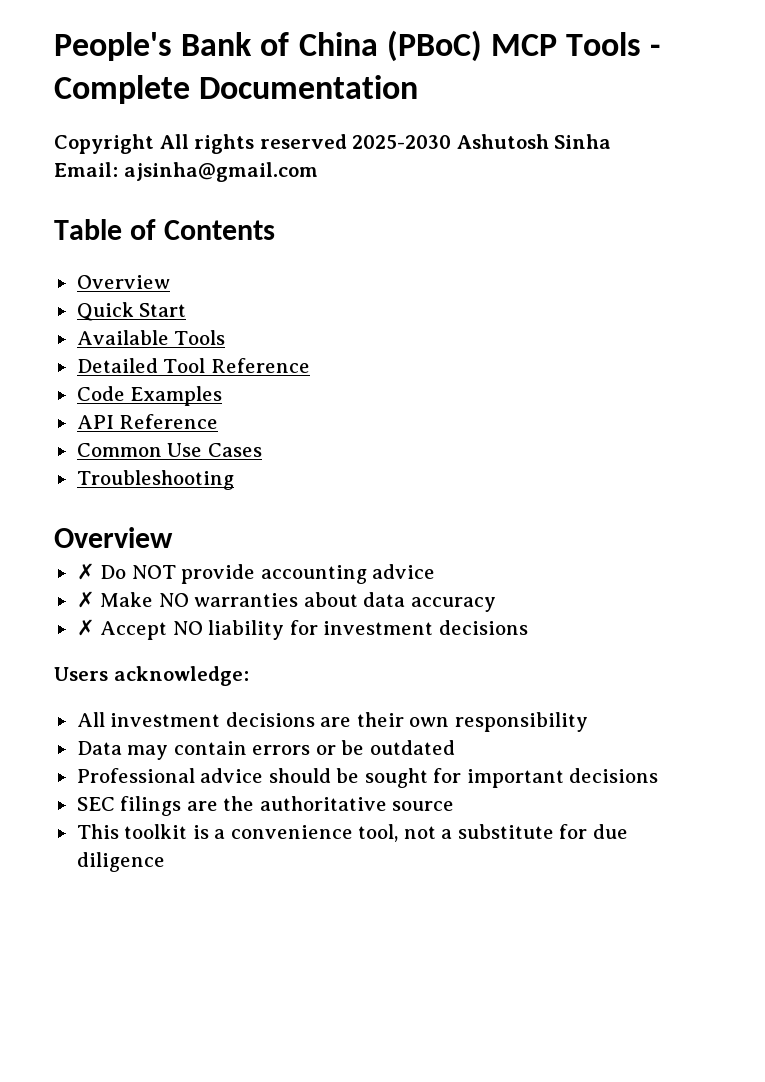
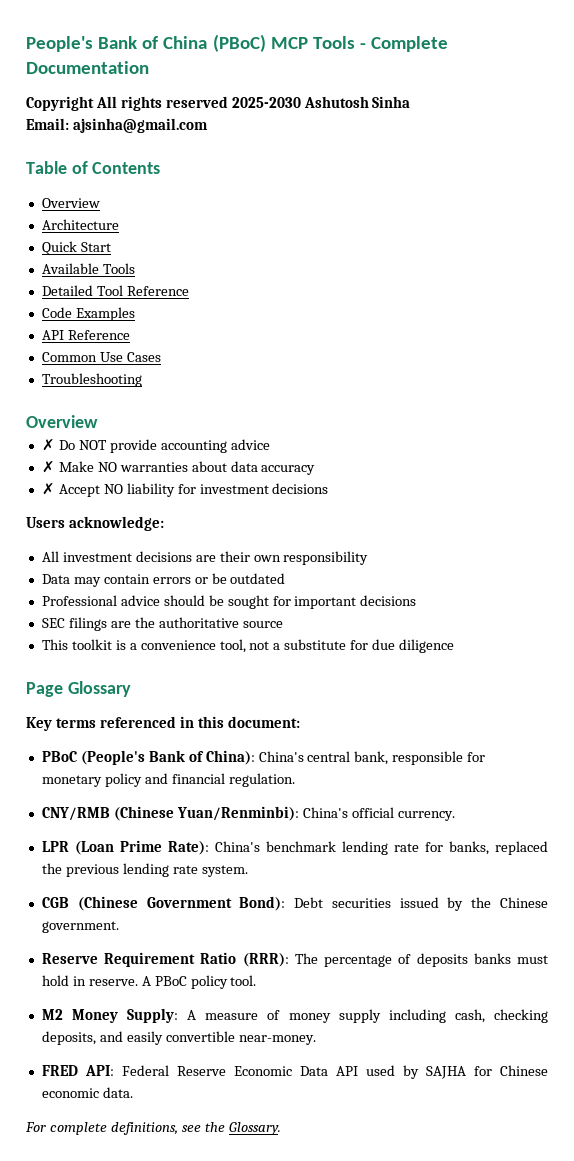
(170, 282) none -> [41,219,119,230] // Architecture
(165, 862) none -> [26,681,131,697] [26,716,300,731] [41,750,486,765] [41,773,295,787] [41,806,455,821] [41,840,548,855] [41,863,248,877] [41,896,549,911] [41,921,119,933] [41,952,548,967] [41,975,257,989] [41,1008,549,1023] [41,1031,316,1045] [41,1065,548,1079] [41,1087,133,1098] [25,1122,281,1135] // Page Glossary // Key terms referenced in this document: // PBoC (People's Bank of China): China's central bank, responsible for monetary policy and financial regulation. // CNY/RMB (Chinese Yuan/Renminbi): China's official currency. // LPR (Loan Prime Rate): China's benchmark lending rate for banks, replaced the previous lending rate system. // CGB (Chinese Government Bond): Debt securities issued by the Chinese government. // Reserve Requirement Ratio (RRR): The percentage of deposits banks must hold in reserve. A PBoC policy tool. // M2 Money Supply: A measure of money supply including cash, checking deposits, and easily convertible near-money. // FRED API: Federal Reserve Economic Data API used by SAJHA for Chinese economic data. // For complete definitions, see the Glossary.

